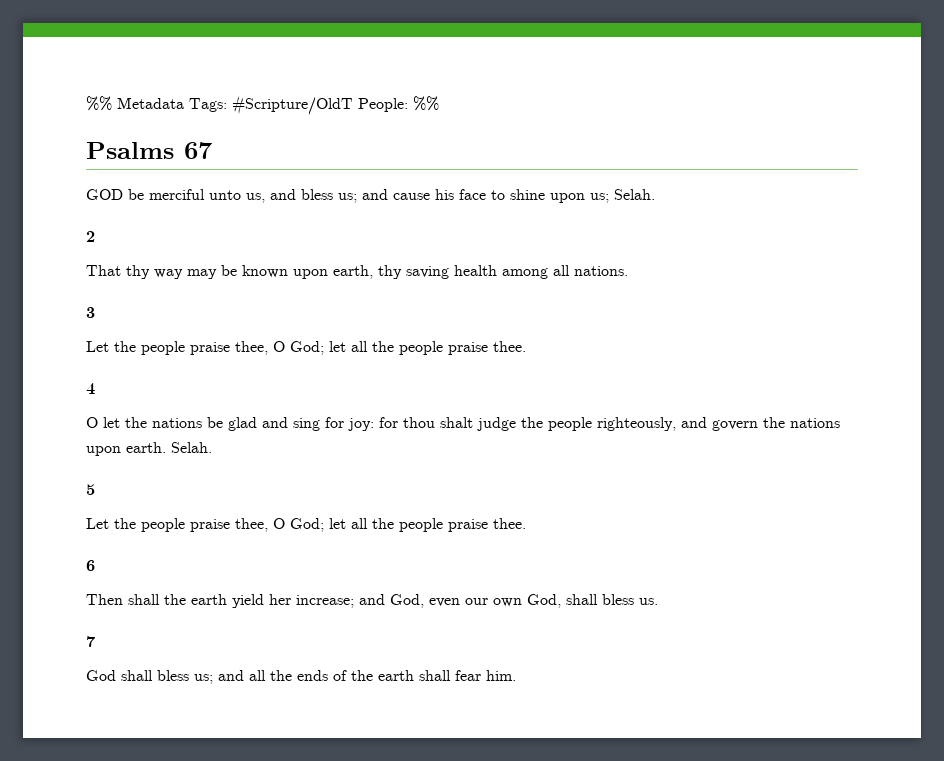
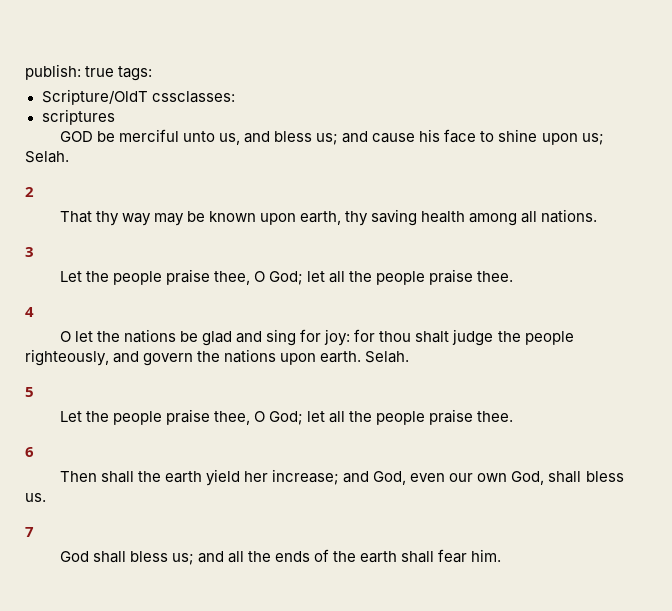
[86,95,439,115] [86,142,212,159] %% Metadata Tags: #Scripture/OldT People: %% // Psalms 67 -> [25,64,153,81] [41,89,235,105] [41,109,115,125] publish: true tags: // Scripture/OldT cssclasses: // scriptures

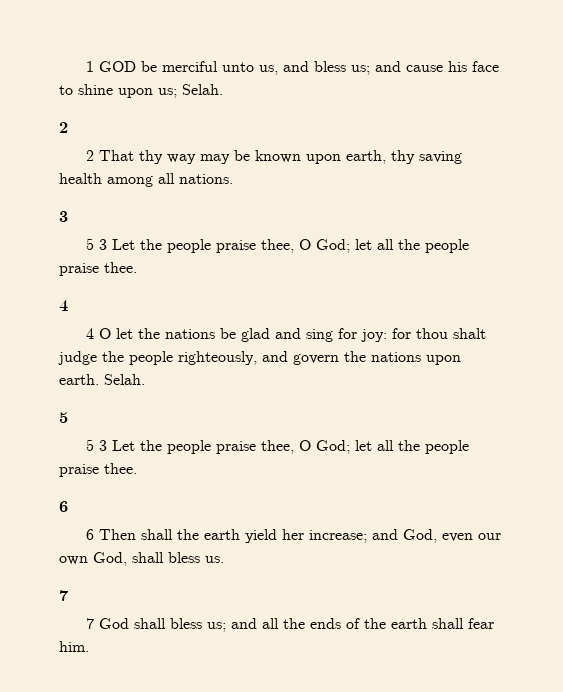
[25,64,153,81] [41,89,235,105] [41,109,115,125] publish: true tags: // Scripture/OldT cssclasses: // scriptures // -> [86,61,95,72] 1
(34, 192) none -> [86,150,95,161] 2
(34, 252) none -> [86,238,108,250] 5 3
(34, 312) none -> [86,328,95,339] 4
(34, 392) none -> [86,439,108,451] 5 3
(34, 452) none -> [86,529,95,540] 6
(34, 532) none -> [86,618,95,629] 7

